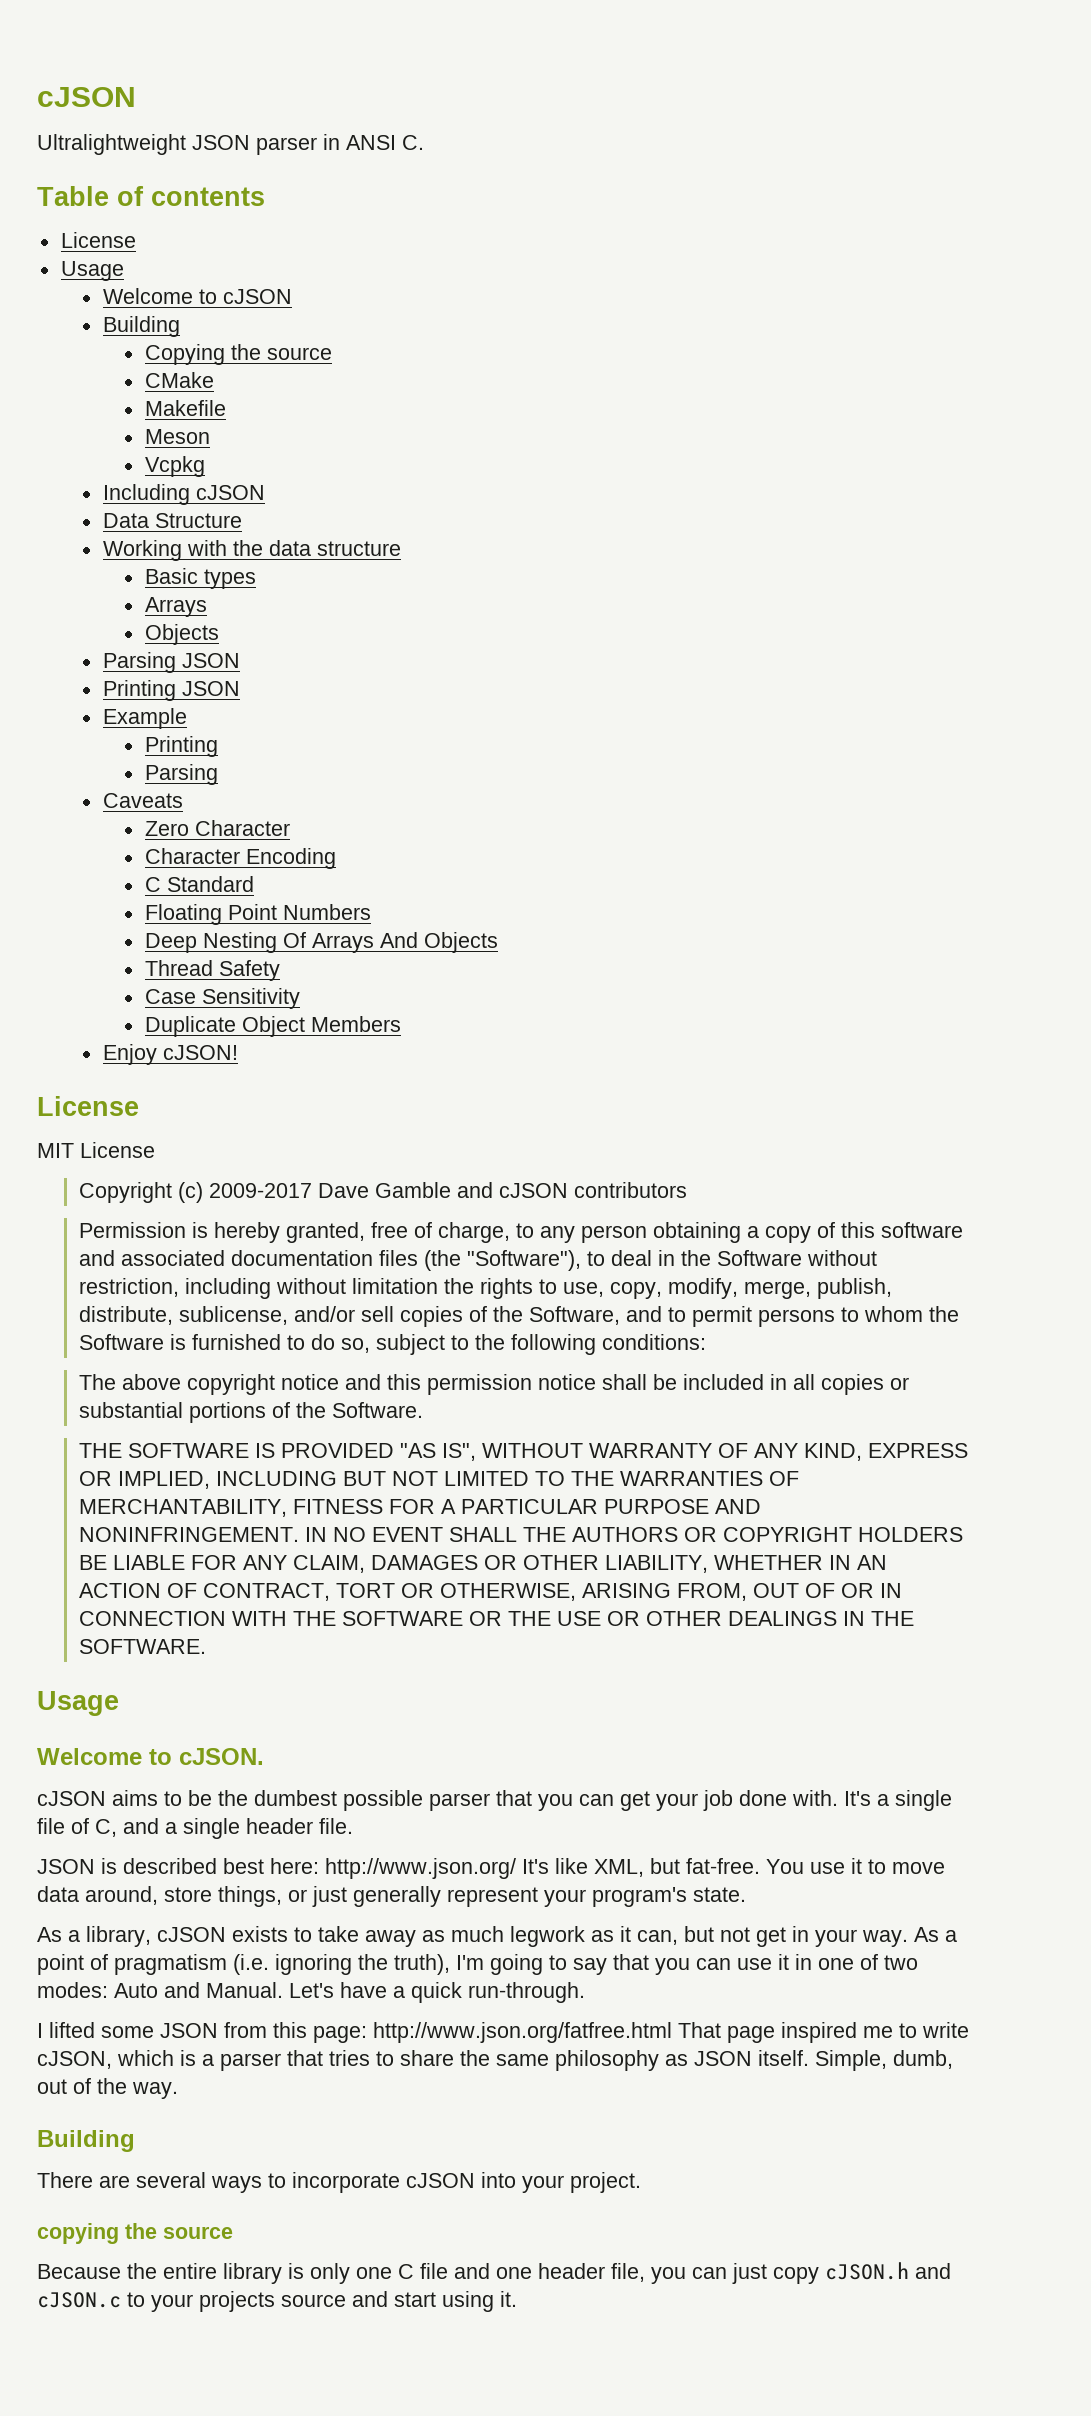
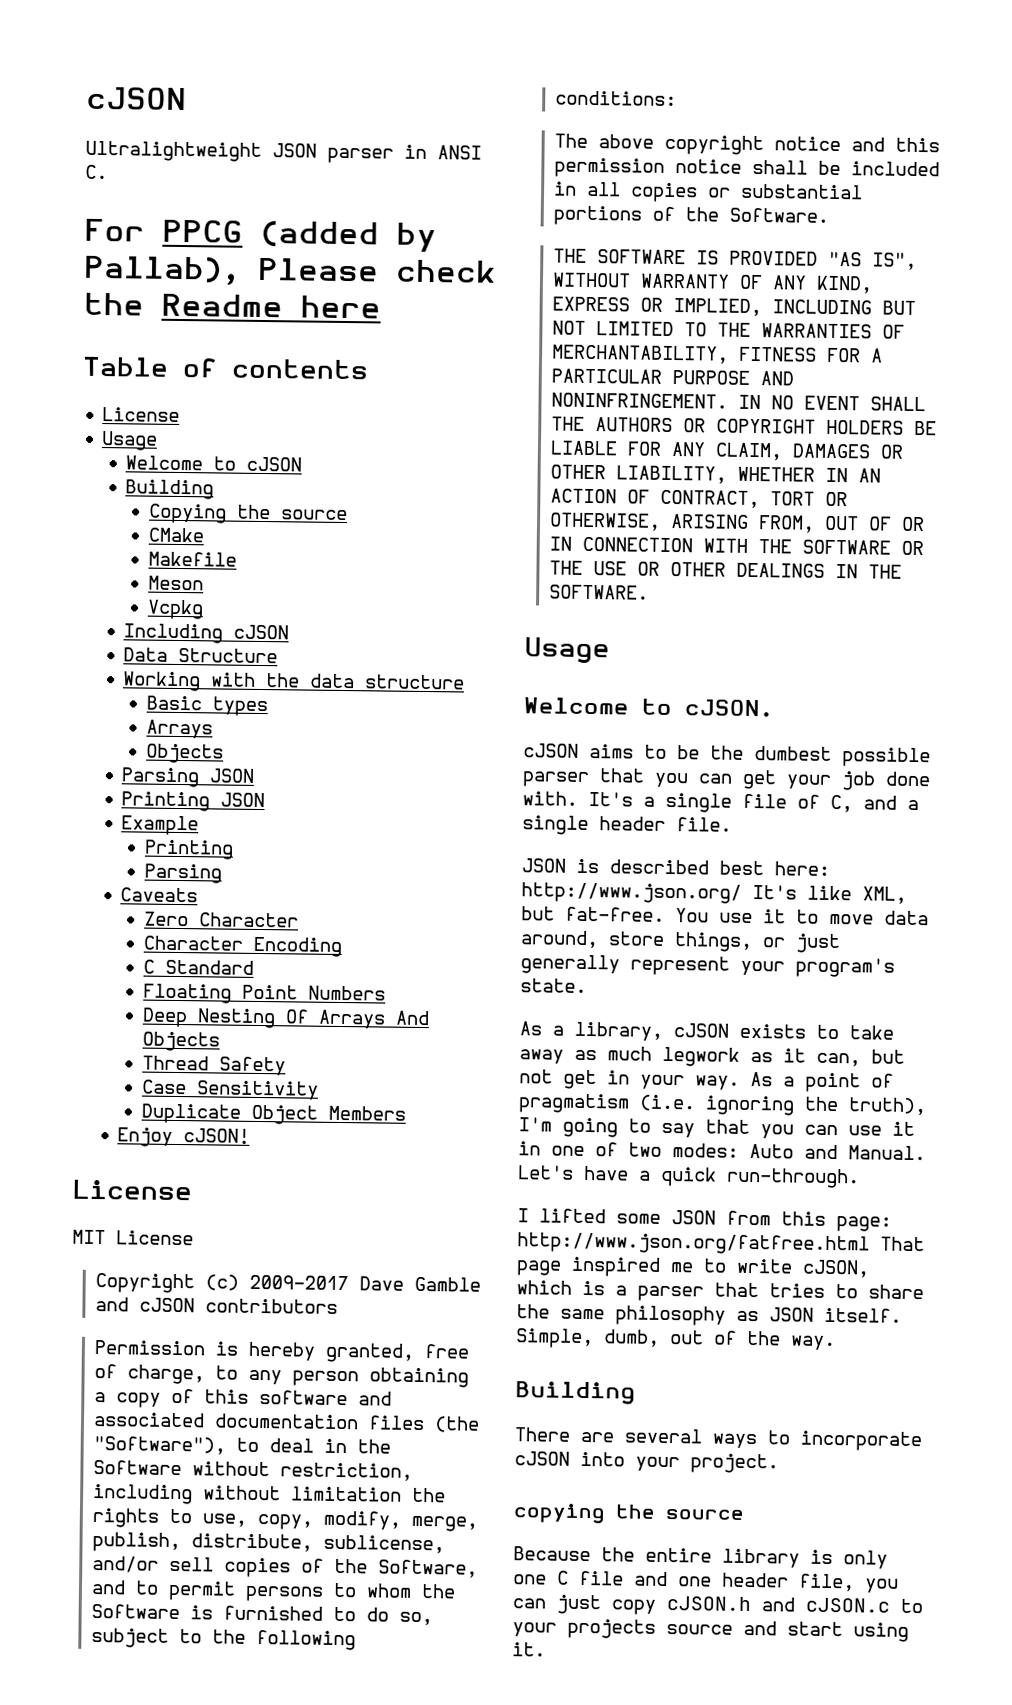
(424, 142) none -> [84,218,437,253] [83,255,497,286] [83,292,381,319] // For PPCG (added by Pallab), Please check the Readme here

